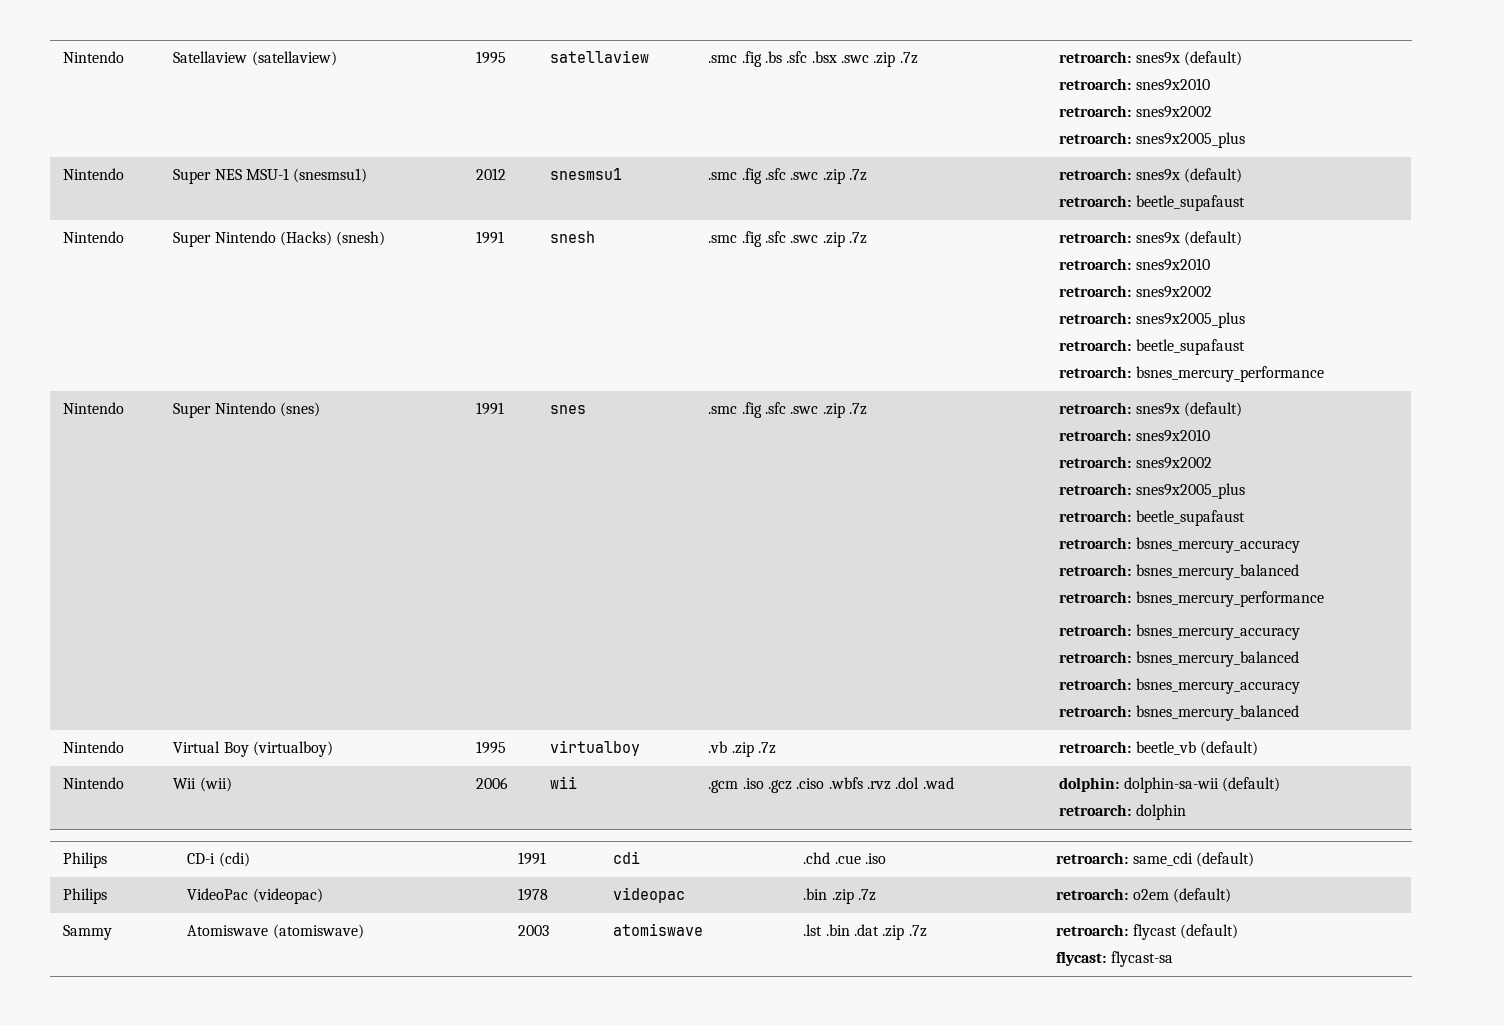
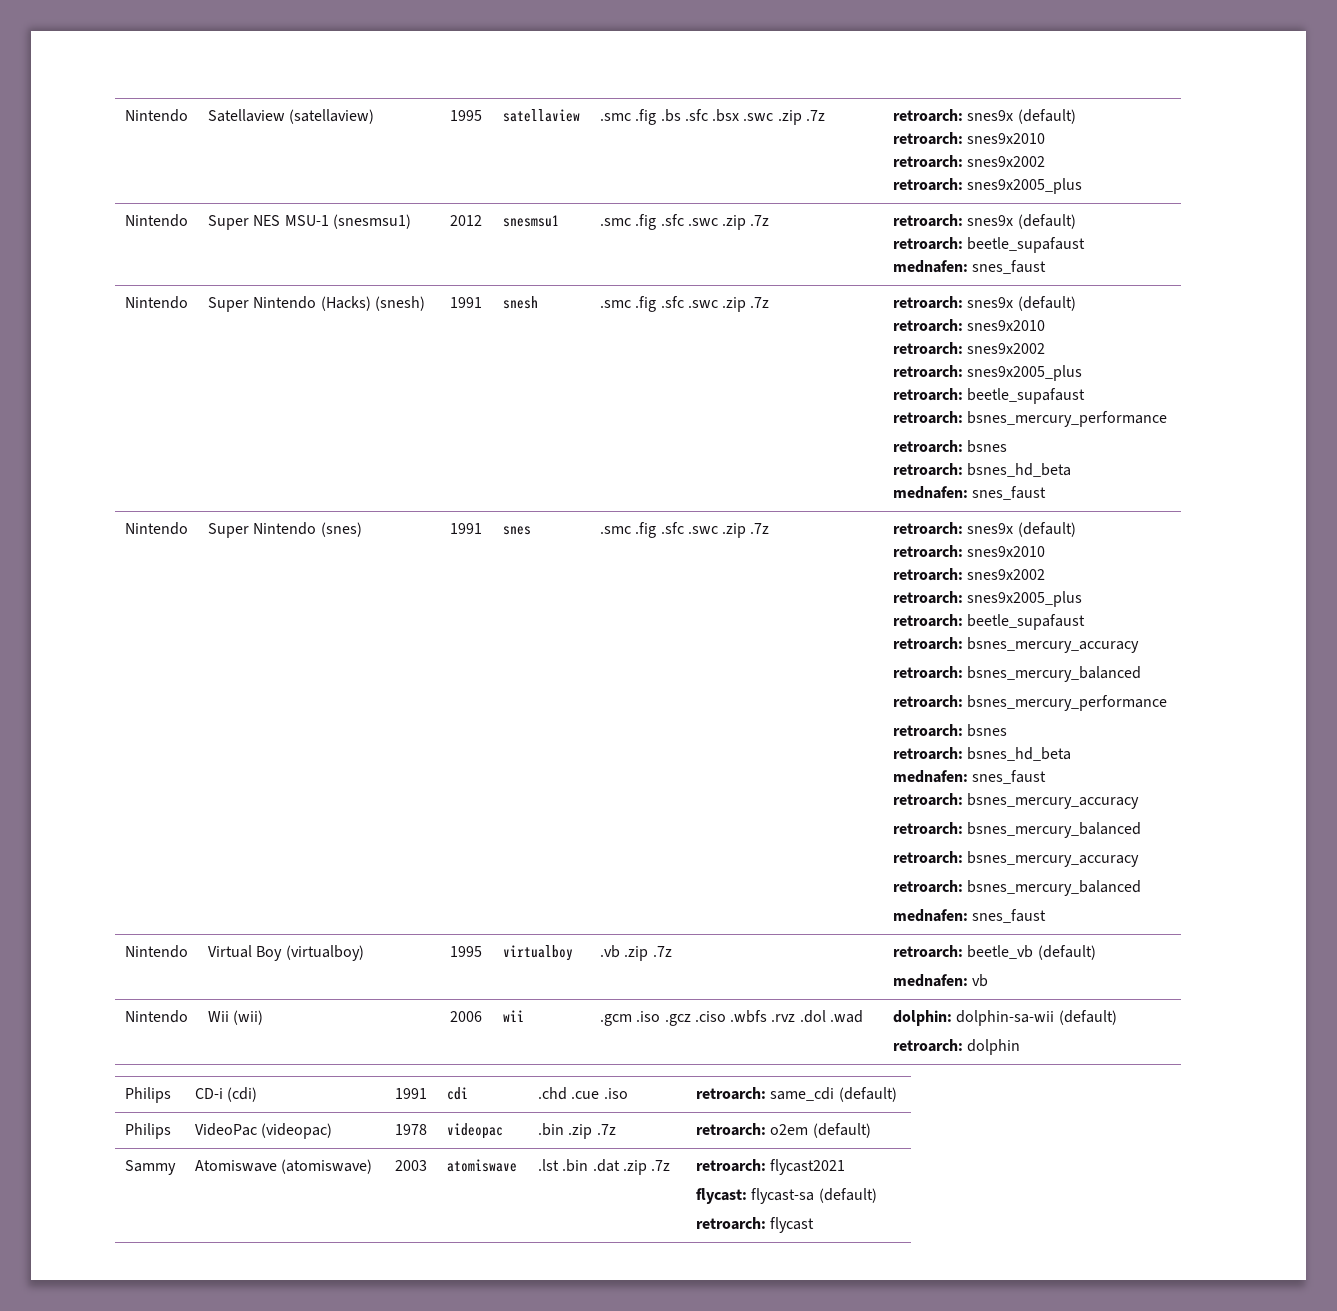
(1245, 203) none -> [892,260,1047,274] // mednafen: snes_faust
(1324, 374) none -> [892,440,1008,453] [892,463,1072,477] [892,486,1047,500] // retroarch: bsnes // retroarch: bsnes_hd_beta // mednafen: snes_faust
(1324, 599) none -> [892,724,1008,737] [892,747,1072,761] [892,770,1047,784] // retroarch: bsnes // retroarch: bsnes_hd_beta // mednafen: snes_faust
(1299, 713) none -> [892,909,1047,923] // mednafen: snes_faust
(1259, 748) none -> [892,974,989,987] // mednafen: vb
[1132,924,1239,940] flycast (default) -> [770,1159,846,1175] flycast2021
(1173, 959) none -> [818,1188,877,1203] [695,1217,815,1233] (default) // retroarch: flycast

